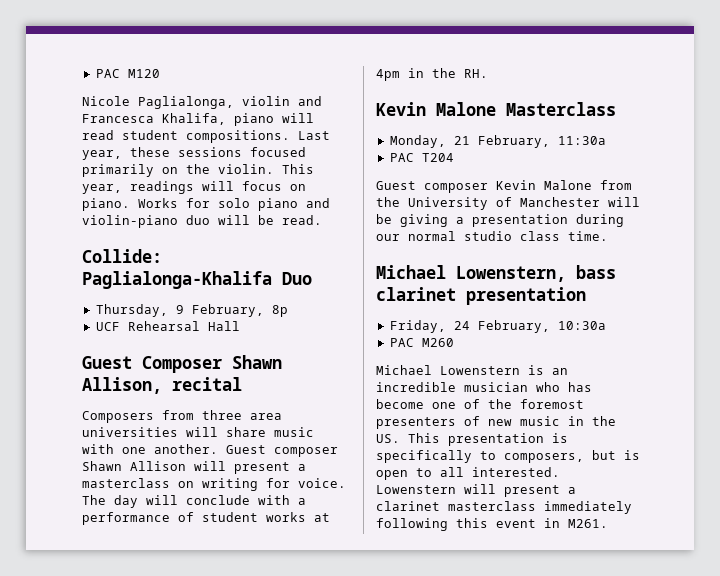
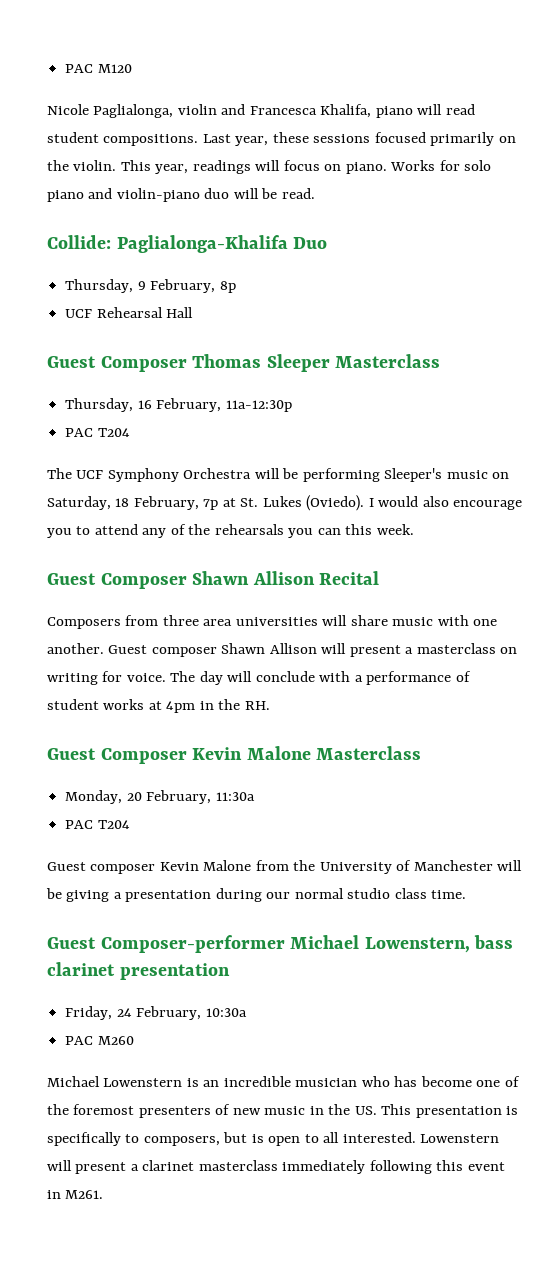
(240, 326) none -> [47,354,441,372] [65,398,292,412] [65,428,130,437] [47,468,510,482] [47,495,523,511] [47,524,414,538] // Guest Composer Thomas Sleeper Masterclass // Thursday, 16 February, 11a-12:30p // PAC T204 // The UCF Symphony Orchestra will be performing Sleeper's music on Saturday, 18 February, 7p at St. Lukes (Oviedo). I would also encourage you to attend any of the rehearsals you can this week.
[82,377,242,394] Allison, recital -> [252,571,380,585] Allison Recital
(488, 73) none -> [47,748,187,764] Guest Composer
[453,136,470,145] 21 -> [126,792,142,801] 20
(608, 236) none -> [47,935,285,953] Guest Composer-performer

